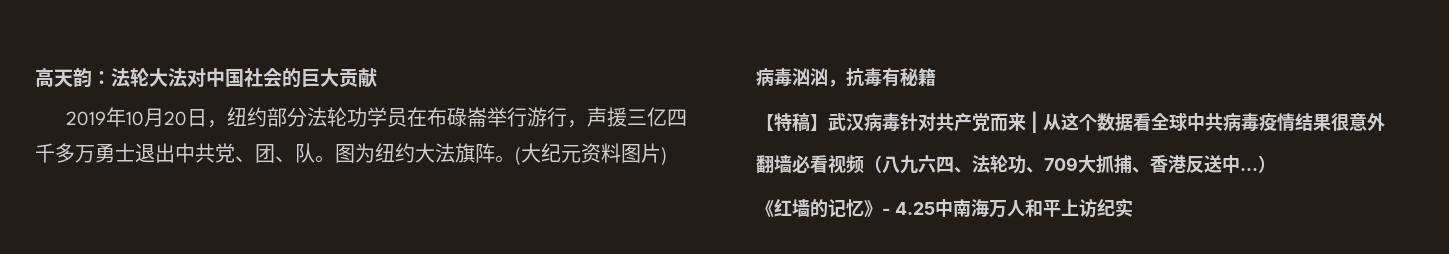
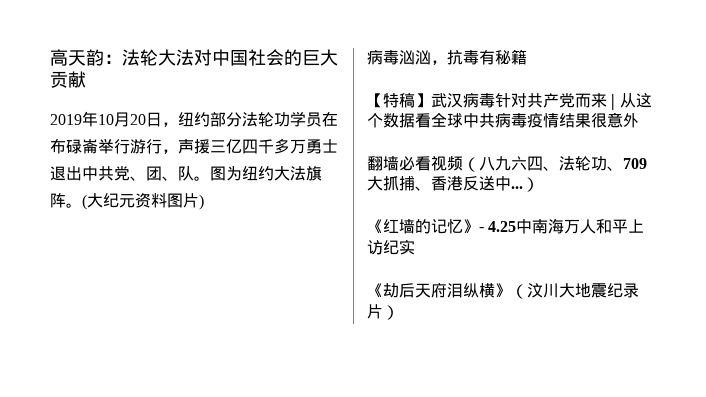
(1133, 207) none -> [367,283,639,299] [367,304,399,320] // 《劫后天府泪纵横》（汶川大地震纪录片）

